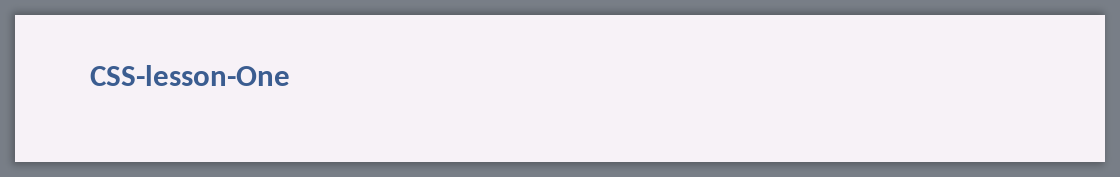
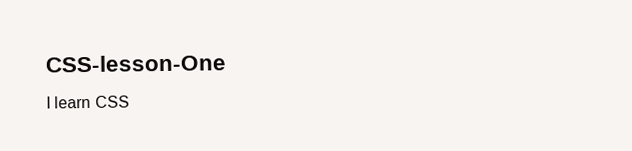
(290, 75) none -> [46,95,130,109] // I learn CSS

